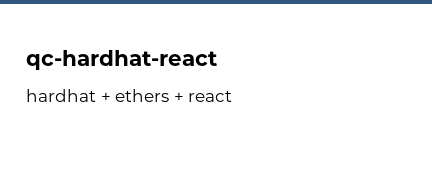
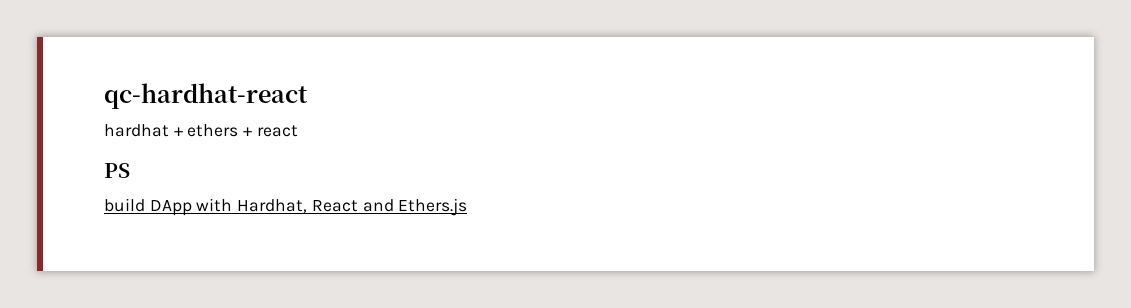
(233, 96) none -> [104,163,130,178] [104,198,468,216] // PS // build DApp with Hardhat, React and Ethers.js

